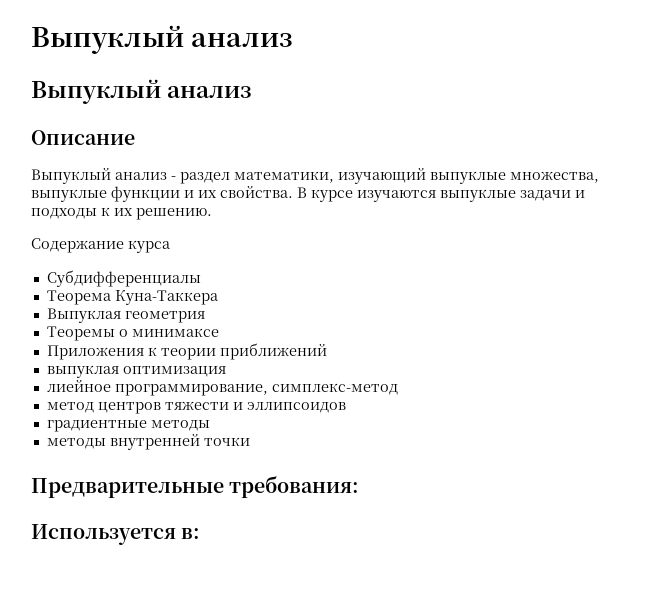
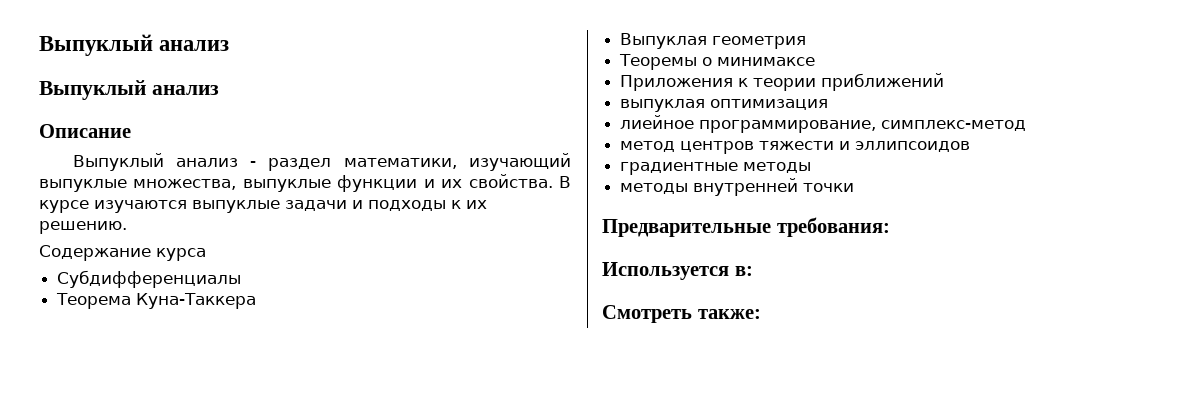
(201, 533) none -> [602,305,761,323] // Смотреть также:

